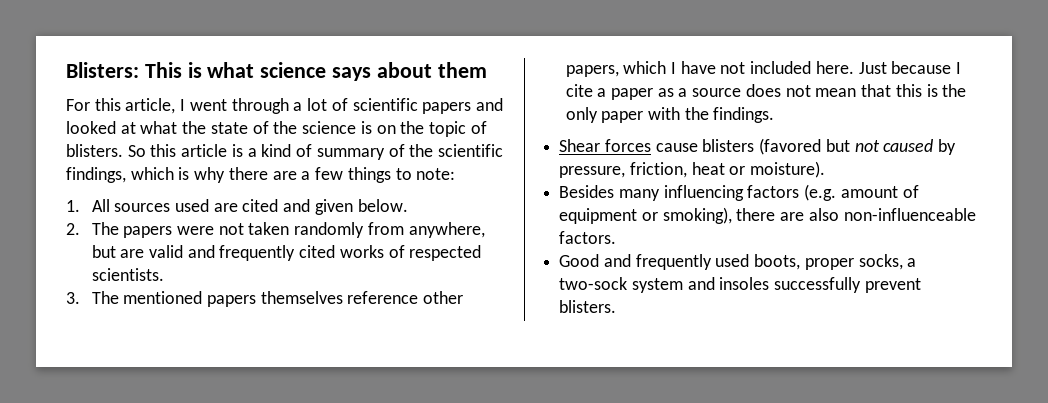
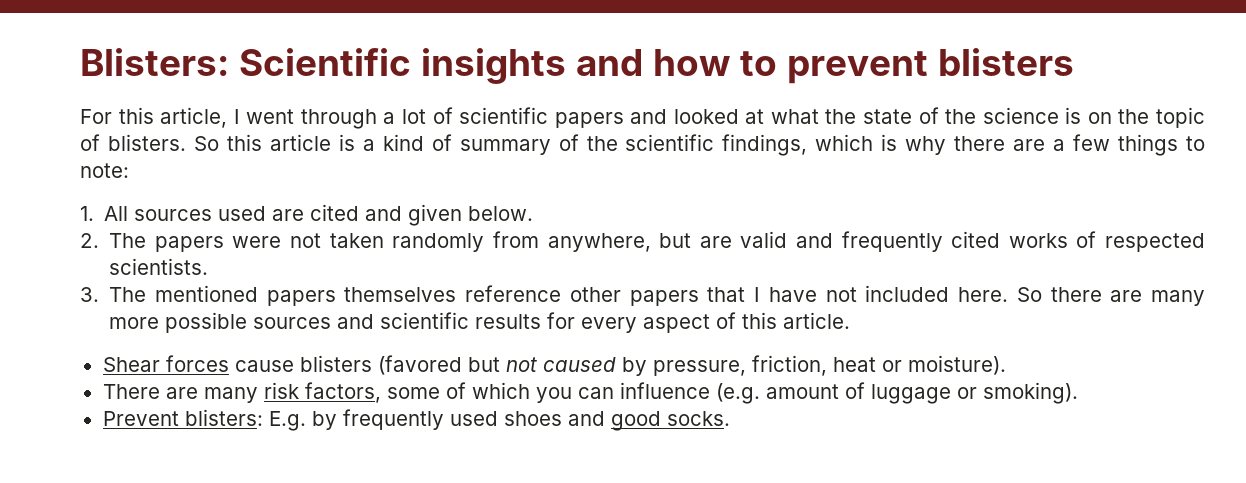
[144,62,487,81] This is what science says about them -> [238,48,1074,84] Scientific insights and how to prevent blisters
[565,61,667,77] papers, which -> [629,287,746,306] papers that
[858,61,962,74] [565,84,967,100] [565,107,775,123] Just because I cite a paper as a source does not mean that this is the only paper with the findings. -> [1016,287,1205,306] [109,312,851,333] So there are many more possible sources and scientific results for every aspect of this article.
[559,184,919,201] [559,207,976,224] [559,231,617,244] [559,254,917,270] [559,277,921,293] [559,300,617,313] Besides many influencing factors (e.g. amount of equipment or smoking), there are also non-influenceable factors. // Good and frequently used boots, proper socks, a two-sock system and insoles successfully prevent blisters. -> [102,382,1078,404] [102,409,730,431] There are many risk factors, some of which you can influence (e.g. amount of luggage or smoking). // Prevent blisters: E.g. by frequently used shoes and good socks.

